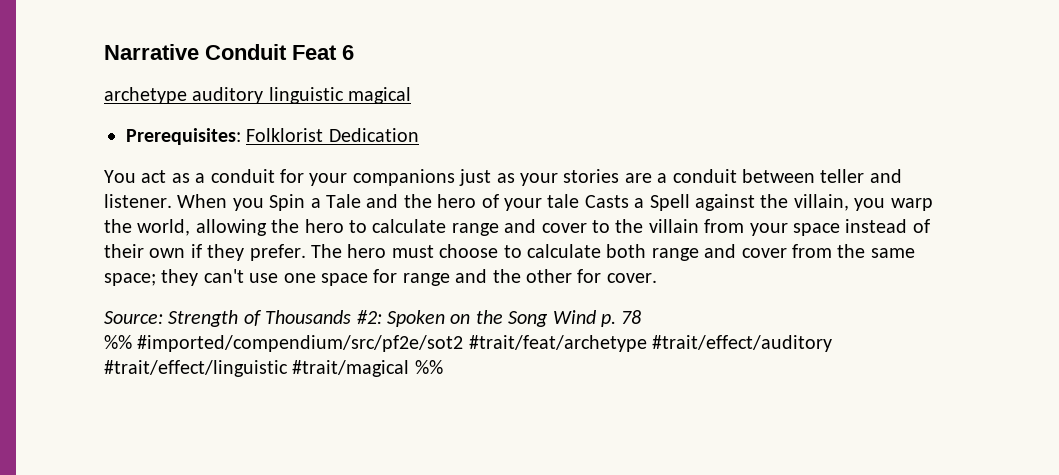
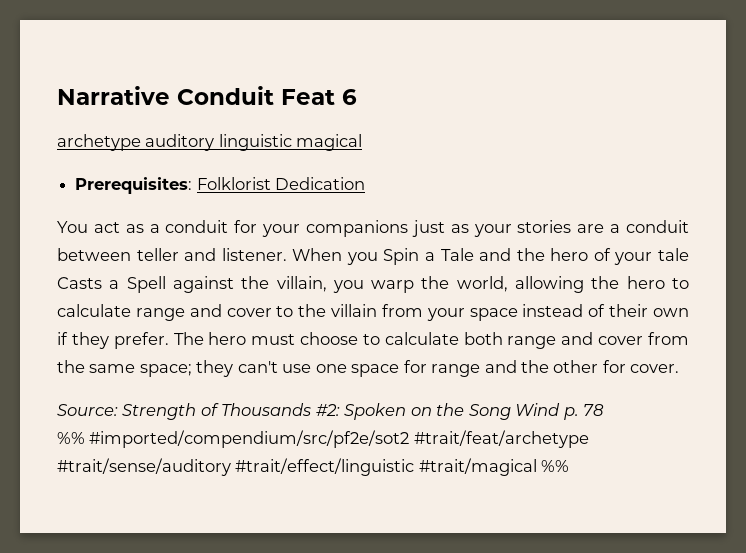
[652,335,833,352] #trait/effect/auditory -> [57,458,231,476] #trait/sense/auditory

